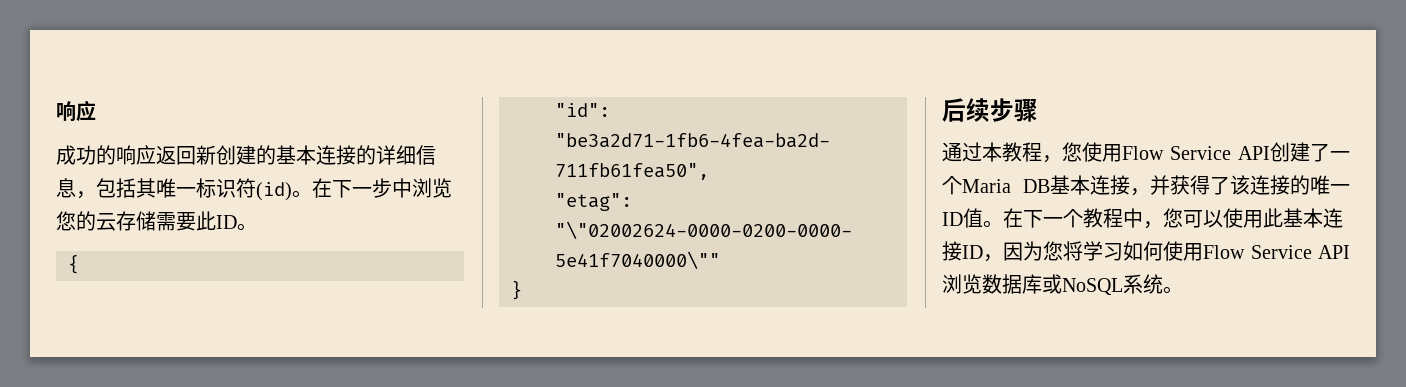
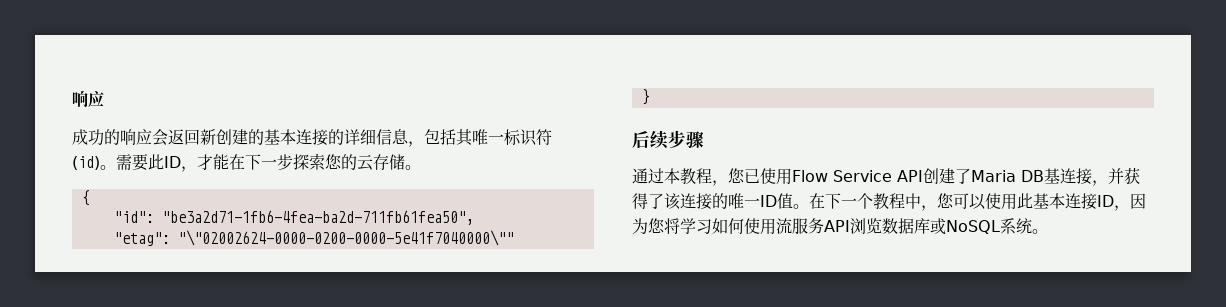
(156, 155) none -> [152,129,168,146] 会
(312, 194) none -> [116,154,229,172] 需要此ID，才能
[392,178,452,198] 中浏览 -> [293,153,325,170] 探索
[156,211,237,231] 需要此ID -> (405, 162) none
(1082, 152) none -> [744,168,760,183] 已
[1330,151,1350,160] [942,176,962,195] 一个 -> (971, 176) none
[1070,175,1090,195] 本 -> (1060, 176) none
[1203,245,1312,259] Flow Service -> [776,218,824,234] 流服务

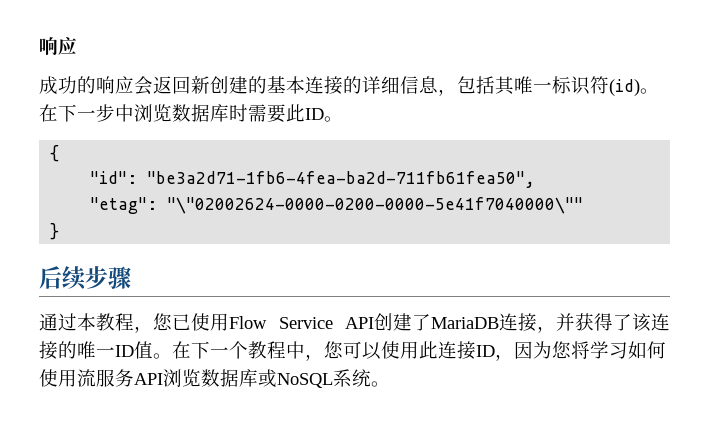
[116,153,405,172] 需要此ID，才能在下一步探索您的云存储 -> [39,104,324,123] 在下一步中浏览数据库时需要此ID
[971,168,1060,184] Maria DB基 -> [431,317,499,329] MariaDB
[1033,193,1065,209] 基本 -> (438, 350) none

